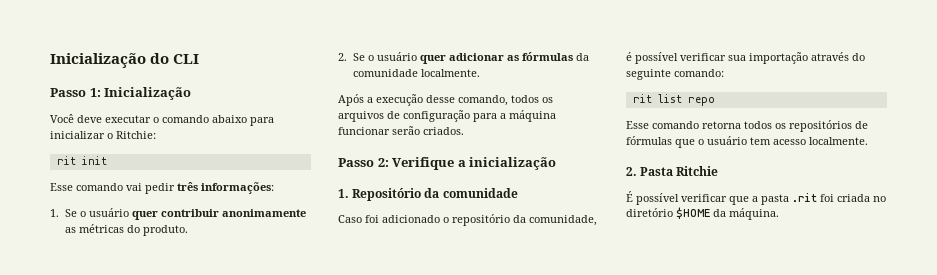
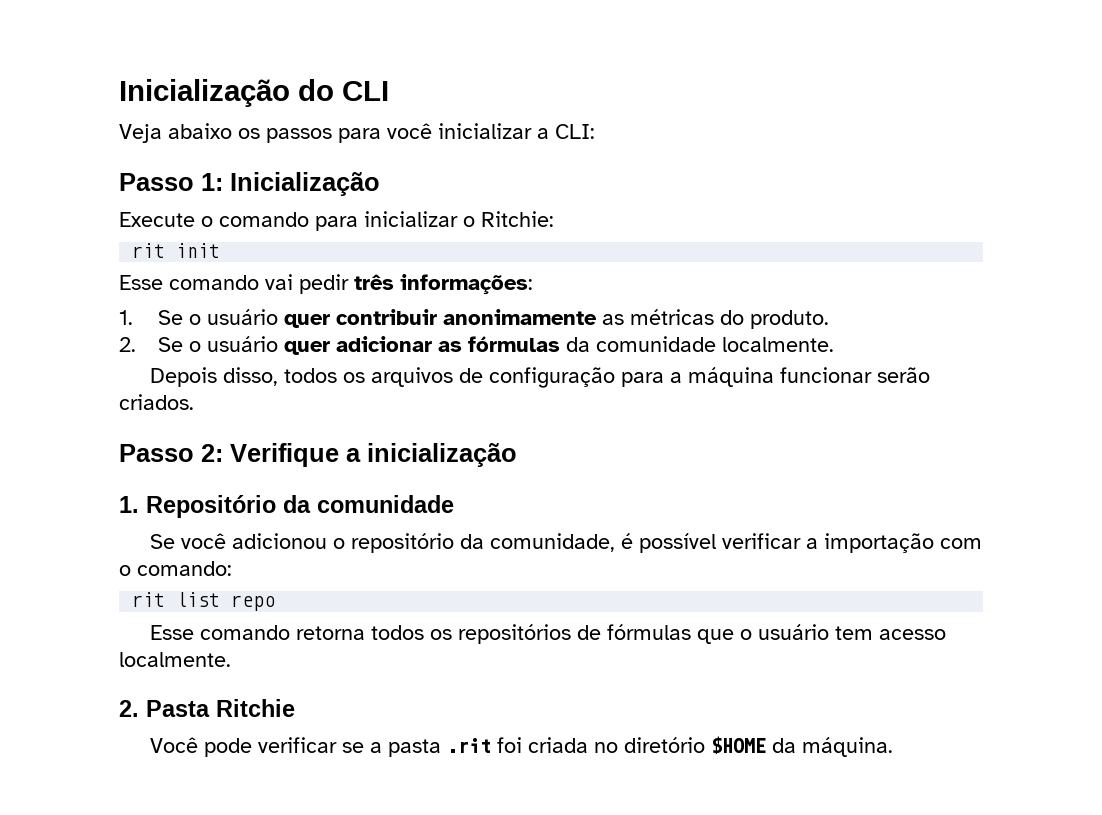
(200, 59) none -> [119,123,595,143] // Veja abaixo os passos para você inicializar a CLI:
[50,114,151,123] Você deve executar -> [119,212,195,227] Execute
[212,115,247,123] abaixo -> (309, 219) none
[338,94,508,106] Após a execução desse comando, -> [150,367,279,387] Depois disso,
[338,215,440,223] Caso foi adicionado -> [150,533,328,549] Se você adicionou
[728,52,865,64] [626,69,671,80] sua importação através do seguinte -> [806,533,983,553] [119,565,131,576] a importação com o
[626,191,749,205] É possível verificar que -> [150,737,365,757] Você pode verificar se

